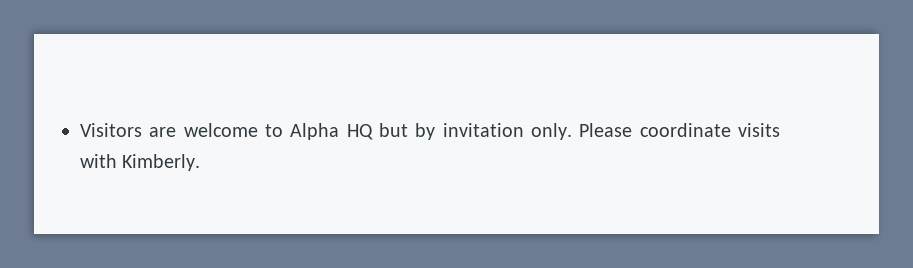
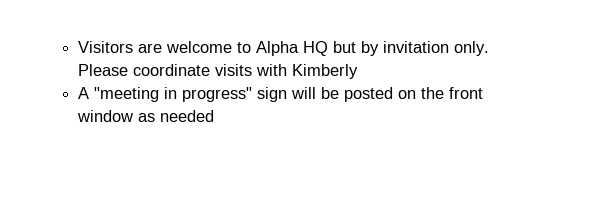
[122,154,201,171] Kimberly. -> [292,64,359,79] [78,87,484,102] [77,110,215,122] Kimberly // A "meeting in progress" sign will be posted on the front window as needed

